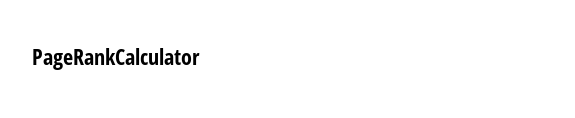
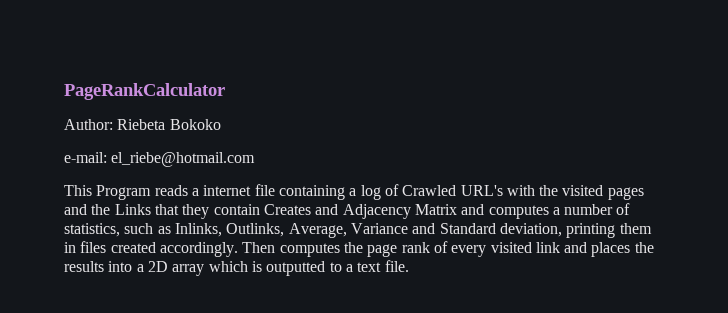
(200, 59) none -> [64,119,221,130] [64,152,256,167] [64,184,644,200] [64,203,631,219] [64,223,652,238] [64,241,654,257] [64,260,409,276] // Author: Riebeta Bokoko // e-mail: el_riebe@hotmail.com // This Program reads a internet file containing a log of Crawled URL's with the visited pages and the Links that they contain Creates and Adjacency Matrix and computes a number of statistics, such as Inlinks, Outlinks, Average, Variance and Standard deviation, printing them in files created accordingly. Then computes the page rank of every visited link and places the results into a 2D array which is outputted to a text file.

